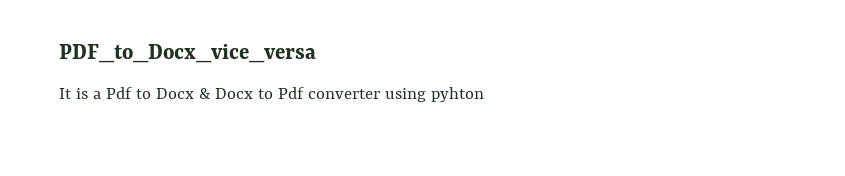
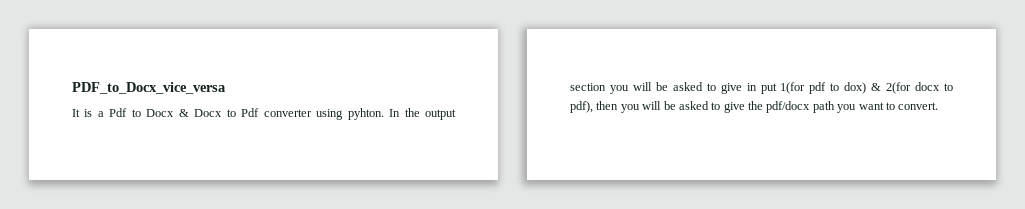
[430,87,484,102] pyhton -> [347,108,456,120] [570,82,953,94] [570,101,939,113] pyhton. In the output section you will be asked to give in put 1(for pdf to dox) & 2(for docx to pdf), then you will be asked to give the pdf/docx path you want to convert.

